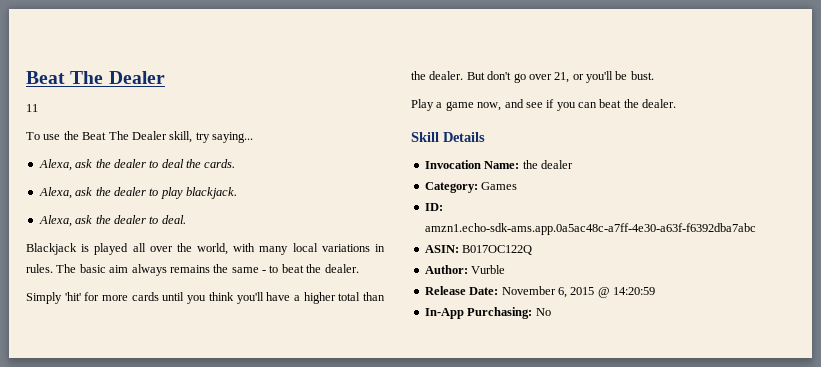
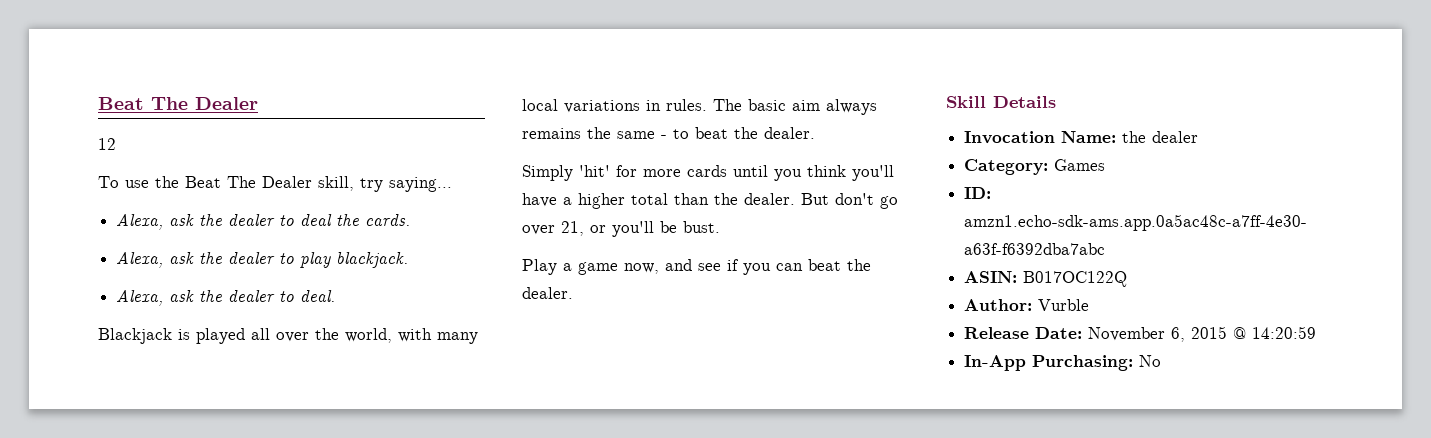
[26,104,38,112] 11 -> [98,138,116,150] 12

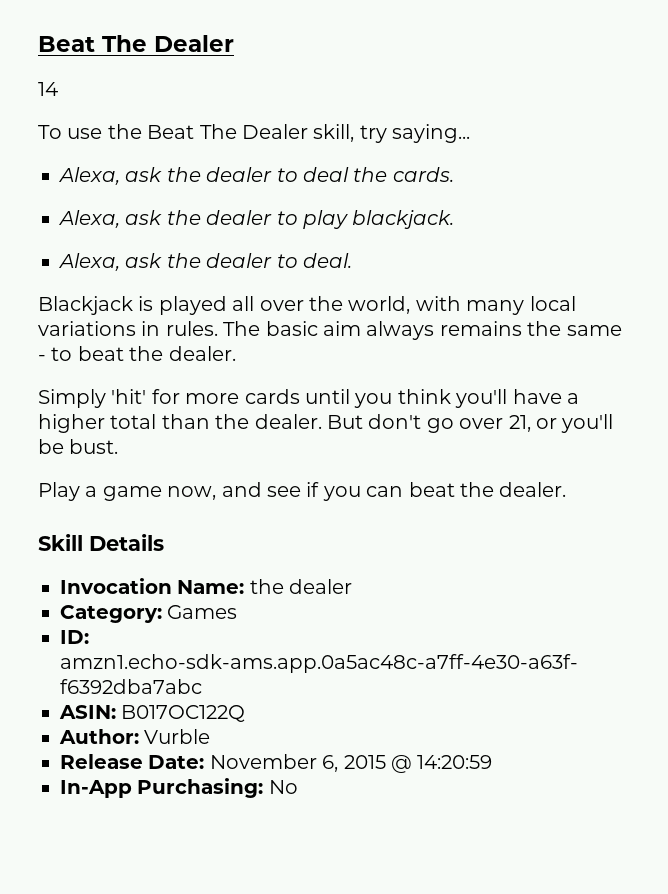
[98,138,116,150] 12 -> [38,82,58,96] 14

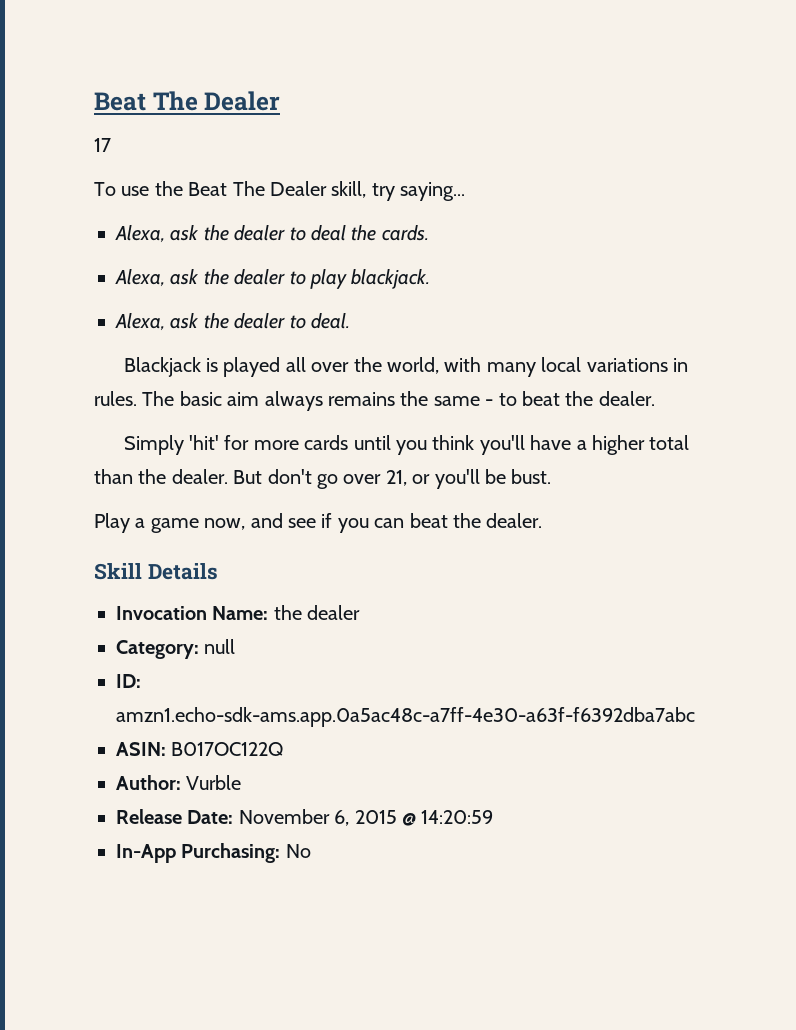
[38,82,58,96] 14 -> [94,138,111,152] 17
[167,605,238,619] Games -> [204,639,236,654] null

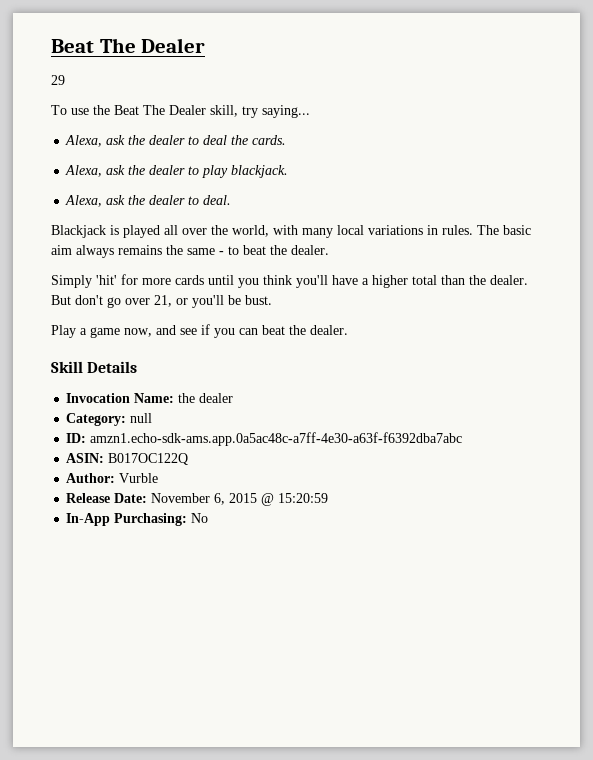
[94,138,111,152] 17 -> [51,75,65,85] 29
[421,810,494,824] 14:20:59 -> [278,493,329,503] 15:20:59

